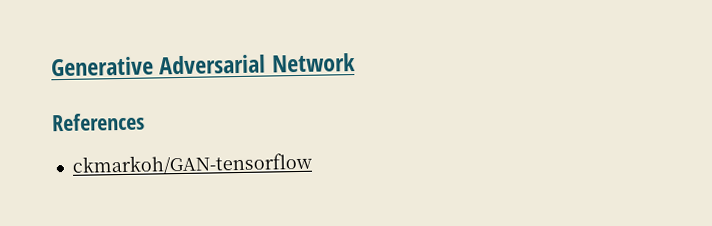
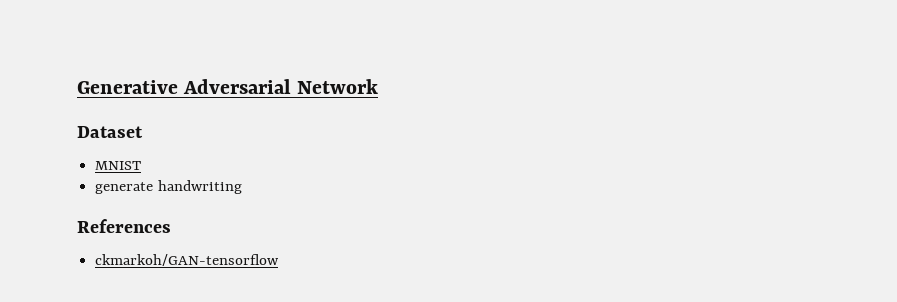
(356, 63) none -> [77,126,143,138] [95,161,142,170] [95,180,242,194] // Dataset // MNIST // generate handwriting

